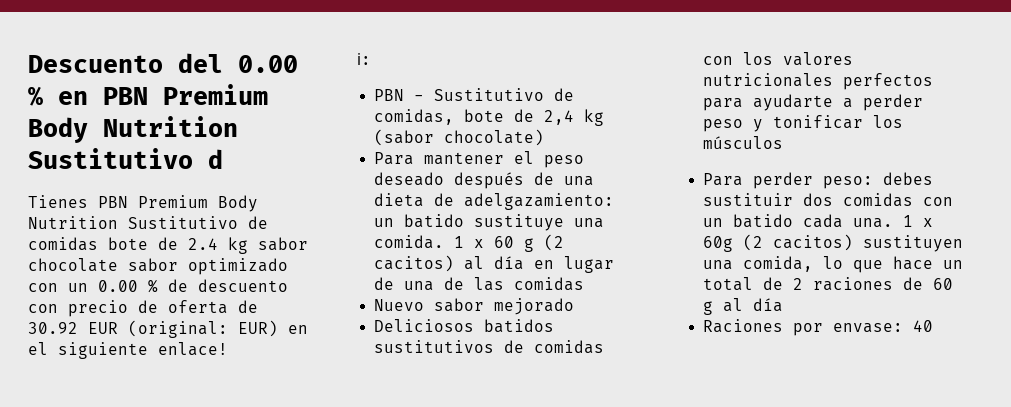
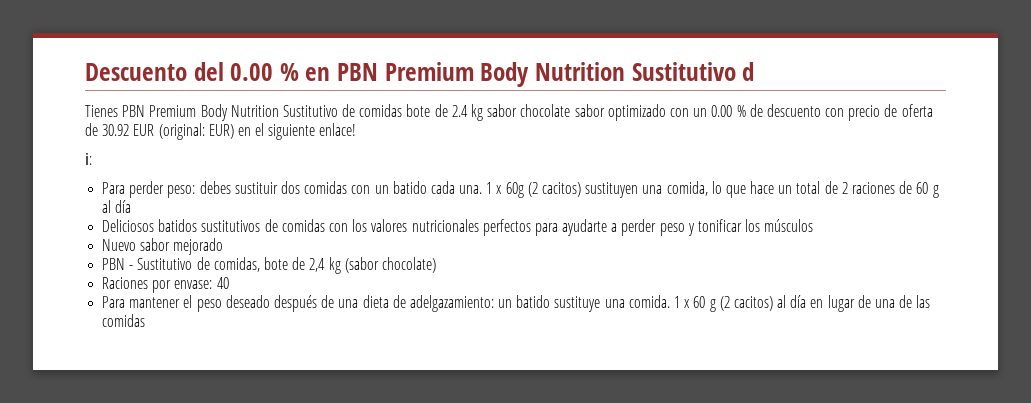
[374,88,575,101] [374,109,605,126] [374,129,545,146] [374,151,585,168] [374,172,595,189] [374,193,615,210] [374,214,605,231] [374,234,565,252] [374,255,615,273] [374,277,585,291] [374,298,575,315] [374,319,555,333] [374,340,605,354] [703,52,854,66] [703,73,934,90] [703,94,924,111] [703,115,904,132] [703,136,784,149] // PBN - Sustitutivo de comidas, bote de 2,4 kg (sabor chocolate) // Para mantener el peso deseado después de una dieta de adelgazamiento: un batido sustituye una comida. 1 x 60 g (2 cacitos) al día en lugar de una de las comidas // Nuevo sabor mejorado // Deliciosos batidos sustitutivos de comidas con los valores nutricionales perfectos para ayudarte a perder peso y tonificar los músculos -> (92, 159) none
[703,319,934,336] Raciones por envase: 40 -> [102,219,814,236] [102,238,224,255] [102,257,436,274] [102,277,229,293] [102,295,931,312] [102,314,146,327] Deliciosos batidos sustitutivos de comidas con los valores nutricionales perfectos para ayudarte a perder peso y tonificar los músculos // Nuevo sabor mejorado // PBN - Sustitutivo de comidas, bote de 2,4 kg (sabor chocolate) // Raciones por envase: 40 // Para mantener el peso deseado después de una dieta de adelgazamiento: un batido sustituye una comida. 1 x 60 g (2 cacitos) al día en lugar de una de las comidas

